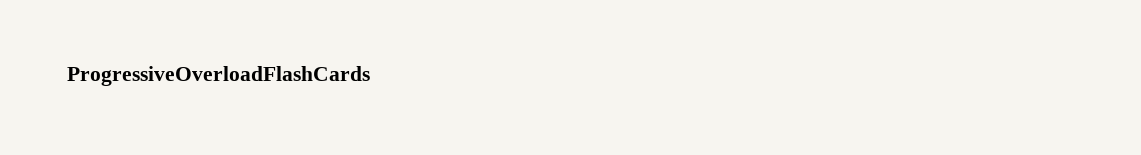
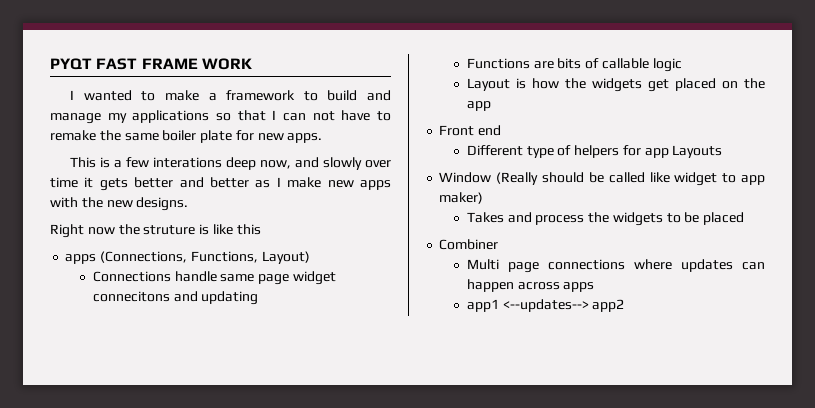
[67,66,370,86] ProgressiveOverloadFlashCards -> [50,58,252,70] [70,90,391,101] [50,110,391,124] [50,130,323,143] [70,157,391,170] [50,177,391,191] [50,197,189,211] [50,224,261,238] [65,251,310,264] [92,271,336,285] [92,291,259,305] [466,58,682,72] [466,78,765,92] [466,101,491,111] [439,125,502,136] [466,145,723,158] [439,172,765,186] [439,192,484,204] [466,212,745,226] [439,239,499,250] [466,259,765,273] [466,279,595,292] [466,299,625,312] PYQT FAST FRAME WORK // I wanted to make a framework to build and manage my applications so that I can not have to remake the same boiler plate for new apps. // This is a few interations deep now, and slowly over time it gets better and better as I make new apps with the new designs. // Right now the struture is like this // apps (Connections, Functions, Layout) // Connections handle same page widget connecitons and updating // Functions are bits of callable logic // Layout is how the widgets get placed on the app // Front end // Different type of helpers for app Layouts // Window (Really should be called like widget to app maker) // Takes and process the widgets to be placed // Combiner // Multi page connections where updates can happen across apps // app1 <--updates--> app2

